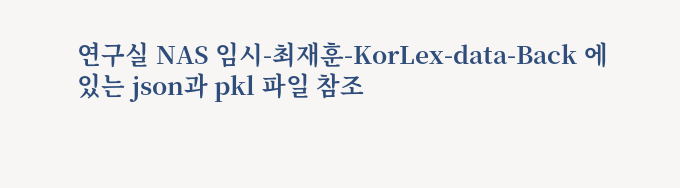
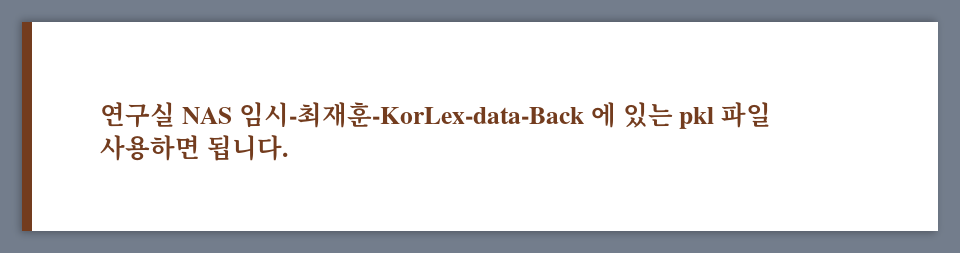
[128,73,208,102] json과 -> (673, 115) none
[316,73,365,99] 참조 -> [100,135,288,161] 사용하면 됩니다.

